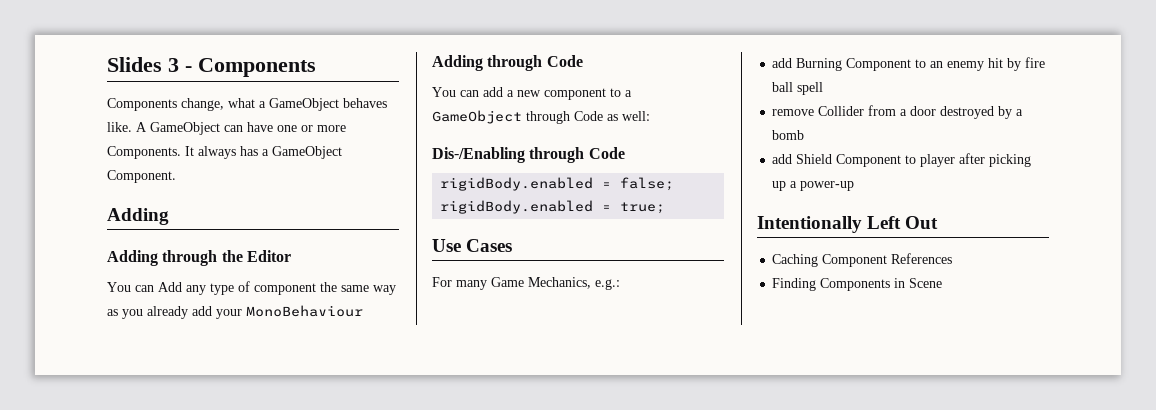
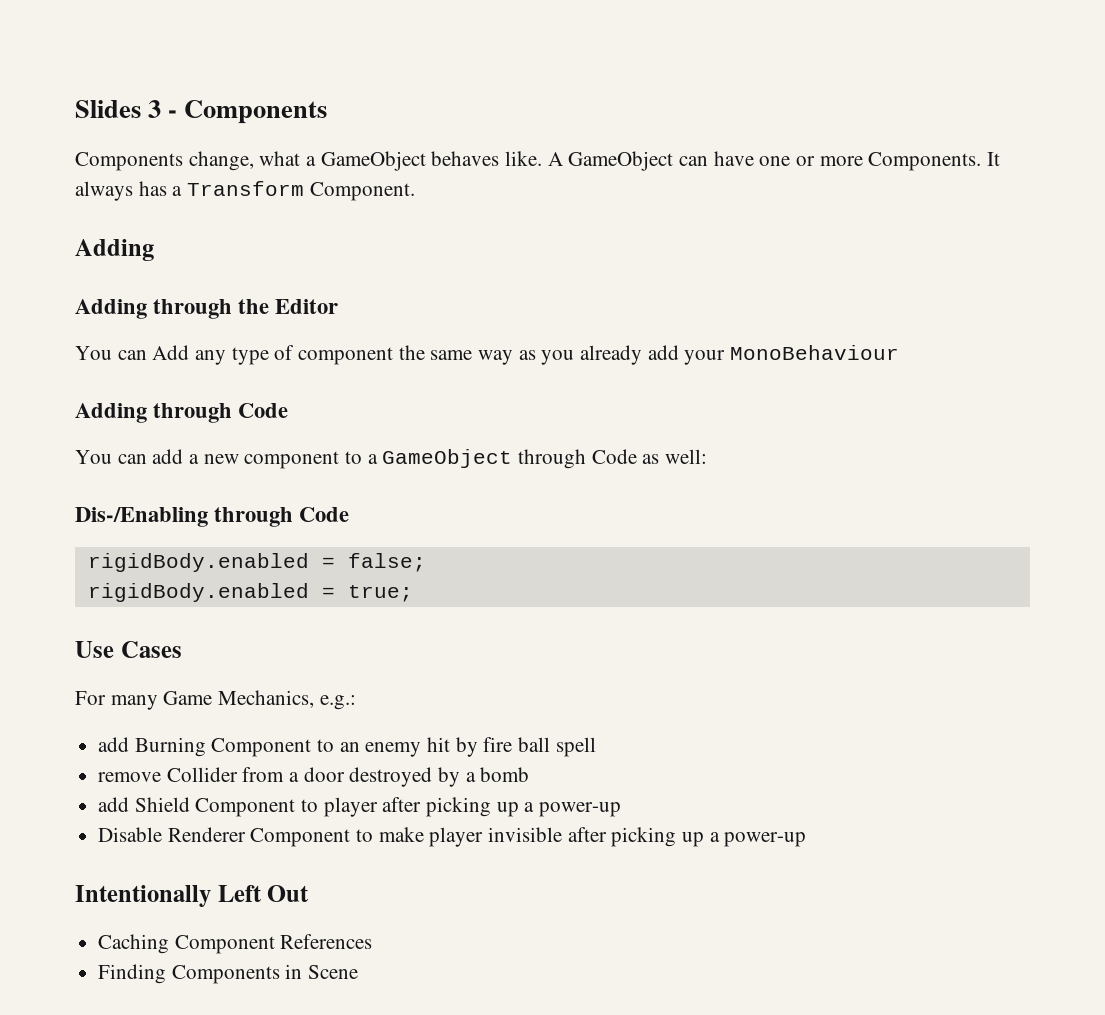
[272,146,342,159] GameObject -> [187,181,305,196] Transform
(855, 186) none -> [98,827,807,847] // Disable Renderer Component to make player invisible after picking up a power-up

